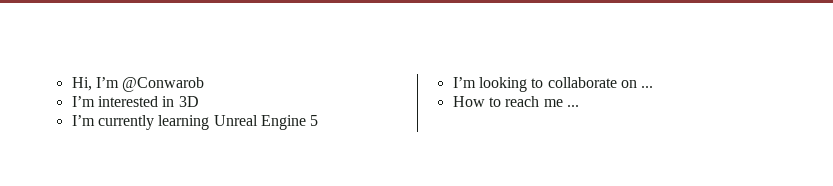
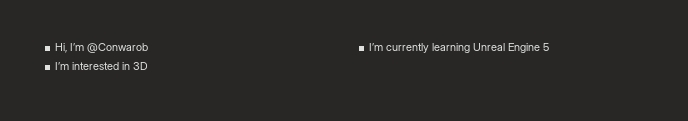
[452,77,654,92] [452,96,579,107] // I’m looking to collaborate on ... // How to reach me ... -> (550, 47) none

